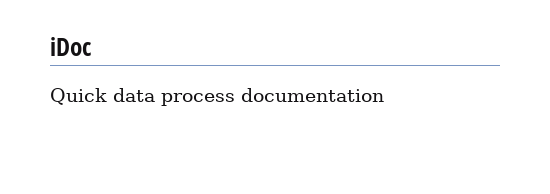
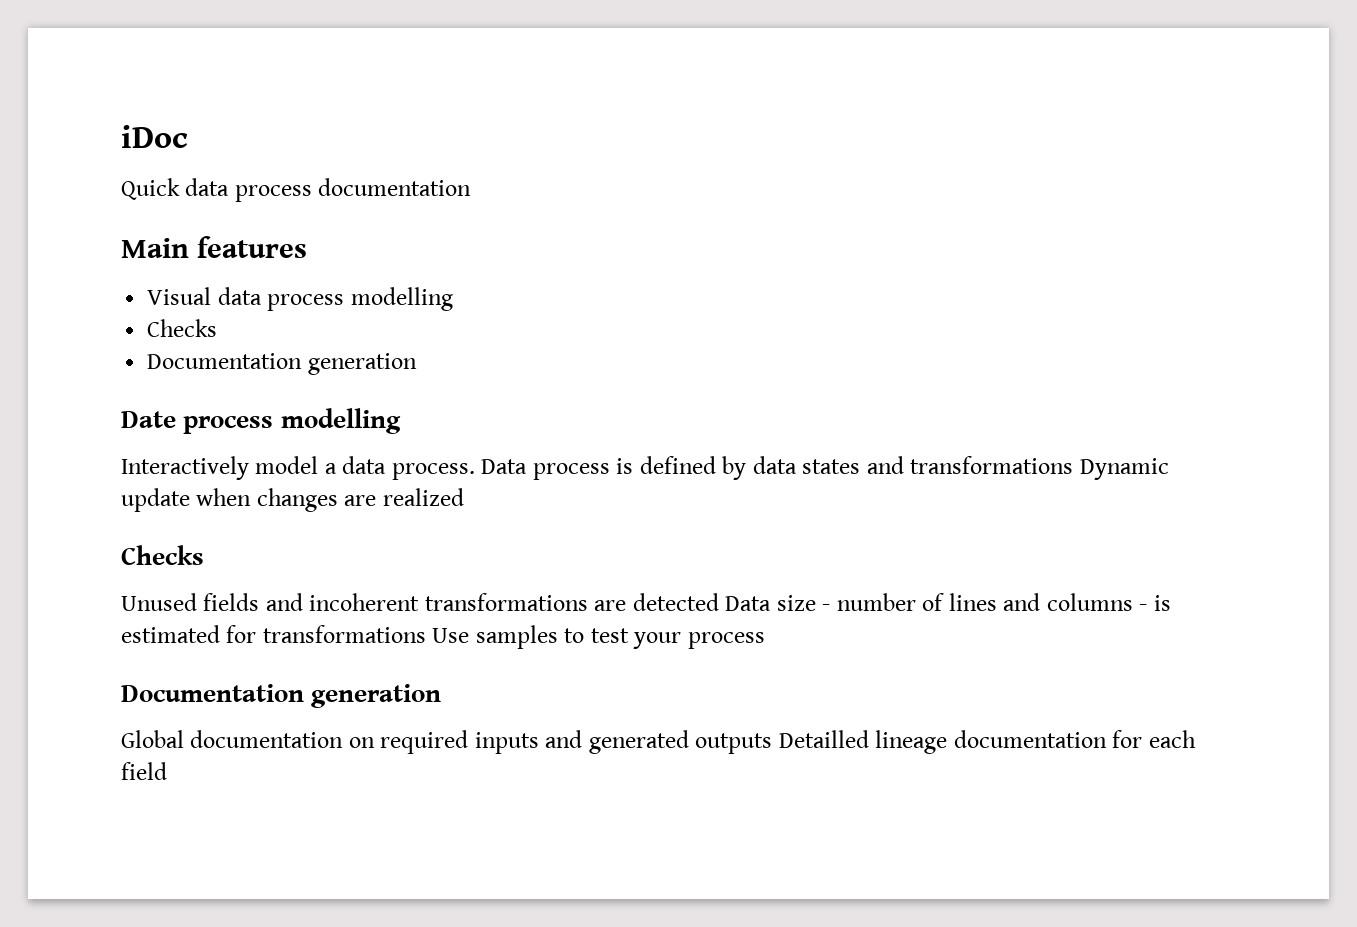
(384, 95) none -> [121,236,308,258] [147,287,453,311] [147,319,218,337] [147,353,417,375] [121,408,401,434] [121,456,1169,480] [121,488,464,512] [121,545,204,565] [121,593,1171,611] [121,625,765,649] [121,684,442,708] [121,730,1196,754] [121,762,167,780] // Main features // Visual data process modelling // Checks // Documentation generation // Date process modelling // Interactively model a data process. Data process is defined by data states and transformations Dynamic update when changes are realized // Checks // Unused fields and incoherent transformations are detected Data size - number of lines and columns - is estimated for transformations Use samples to test your process // Documentation generation // Global documentation on required inputs and generated outputs Detailled lineage documentation for each field

